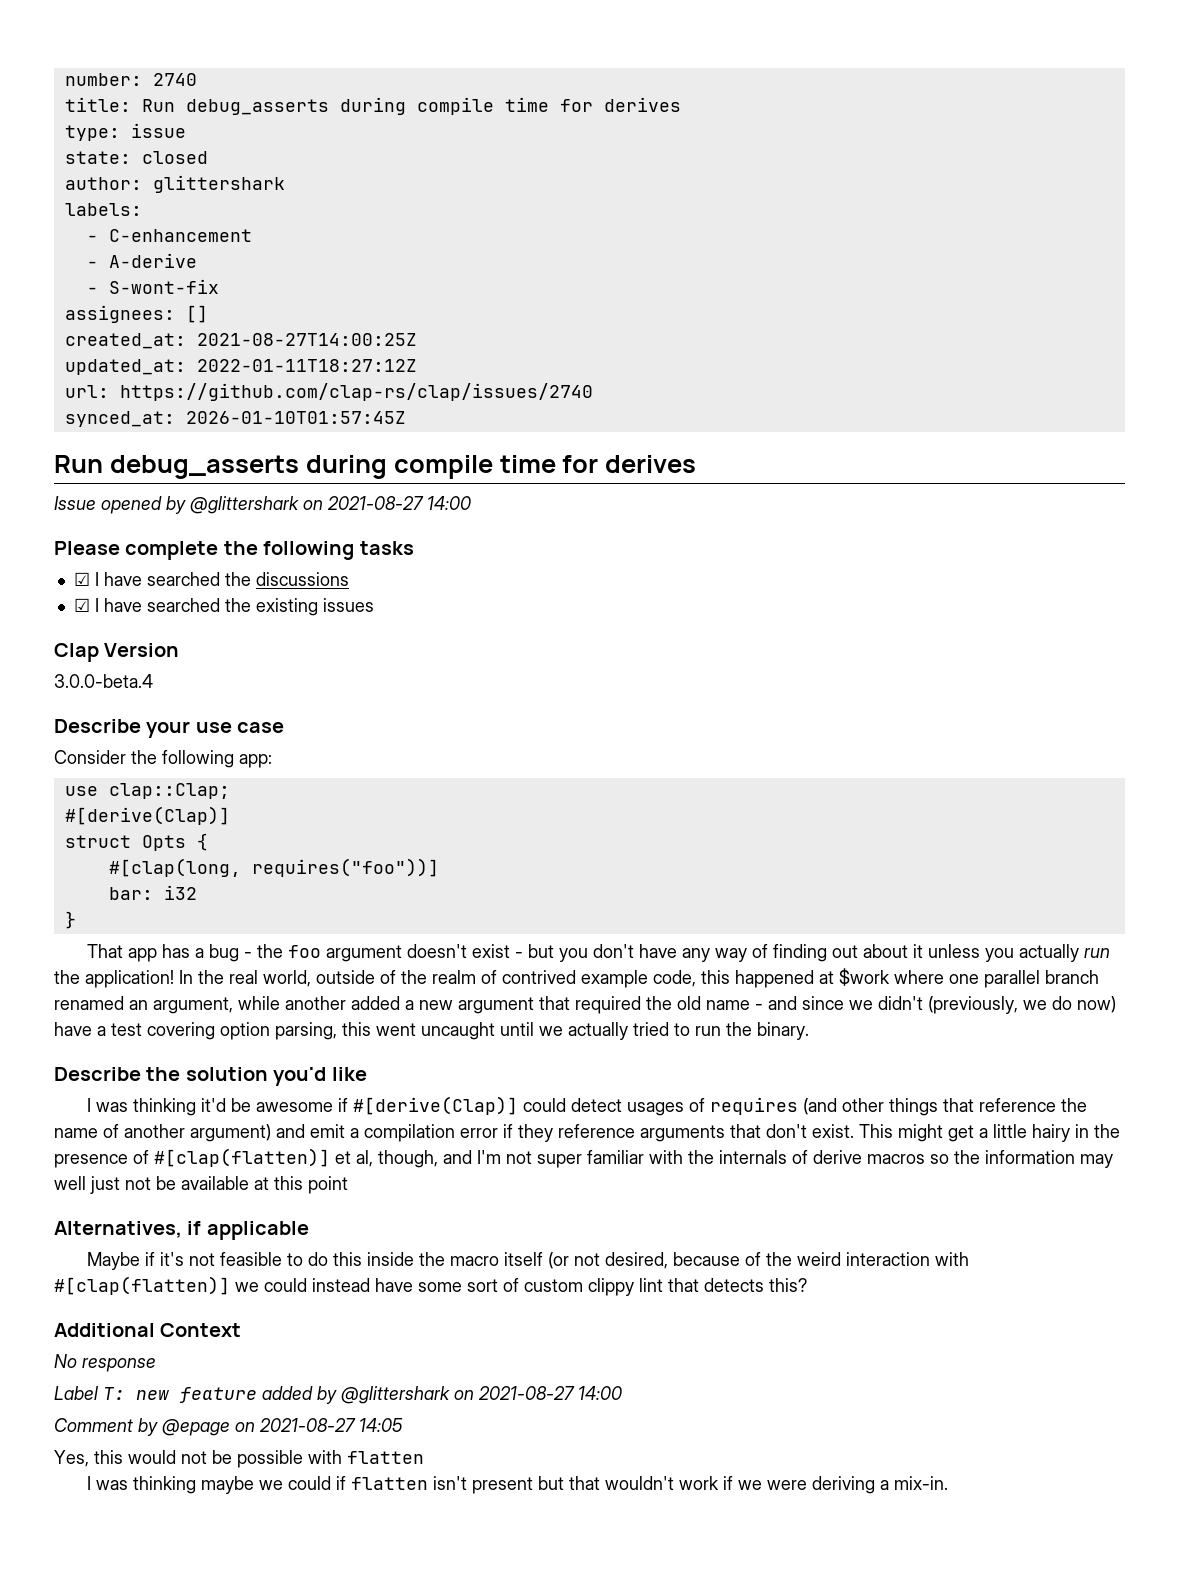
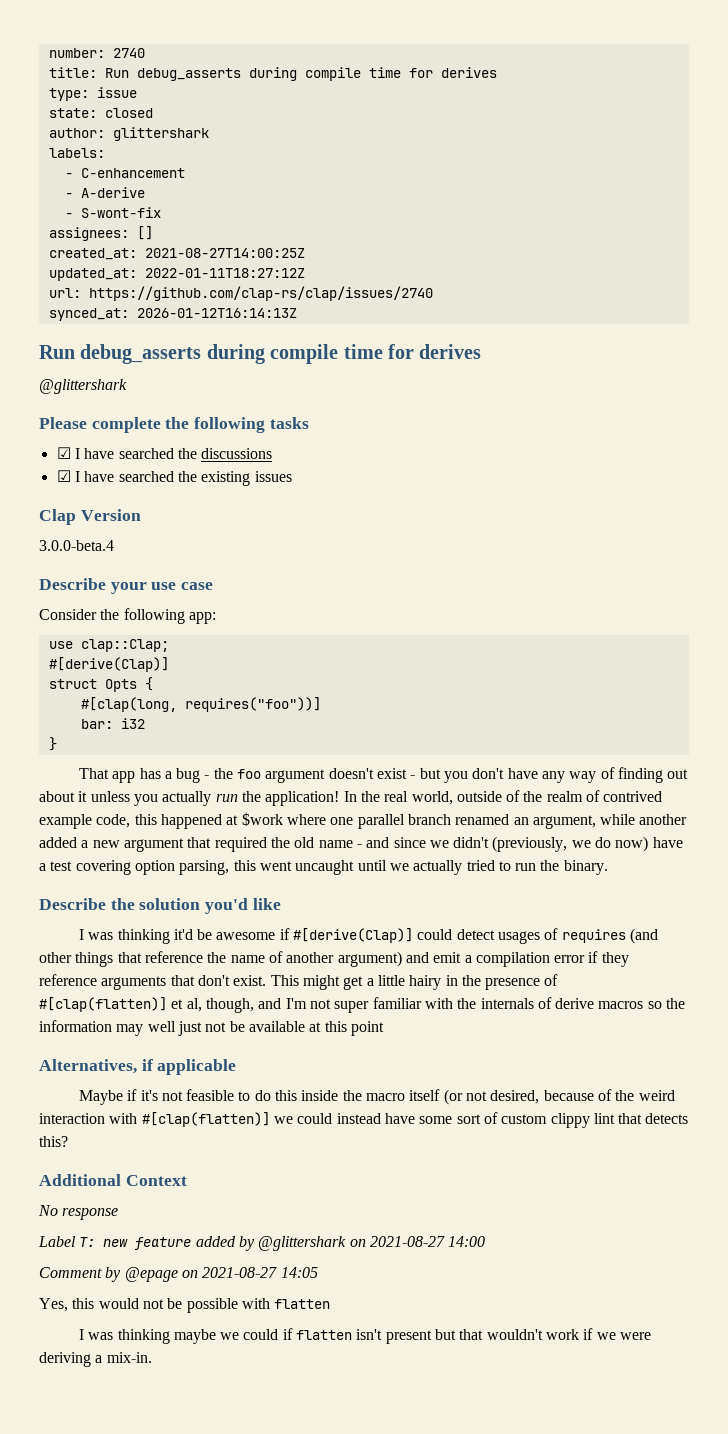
[185,411,406,424] [54,455,697,479] [54,496,472,514] 2026-01-10T01:57:45Z // Run debug_asserts during compile time for derives // Issue opened by @glittershark on 2021-08-27 14:00 -> [136,308,297,318] [39,344,482,364] [39,379,127,394] 2026-01-12T16:14:13Z // Run debug_asserts during compile time for derives // @glittershark

